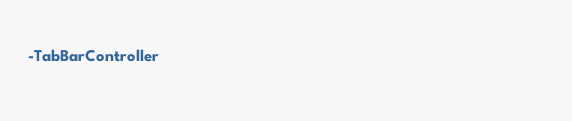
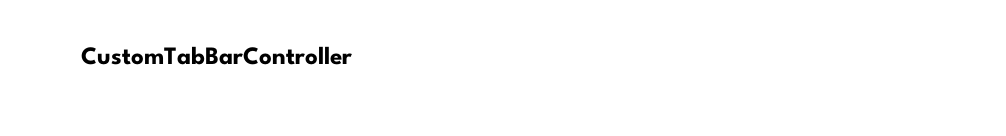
[28,49,159,62] -TabBarController -> [81,46,352,65] CustomTabBarController

